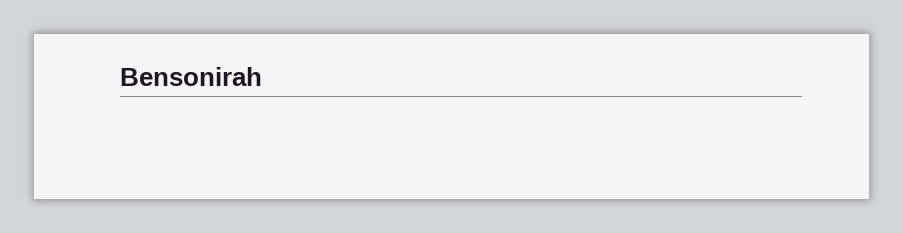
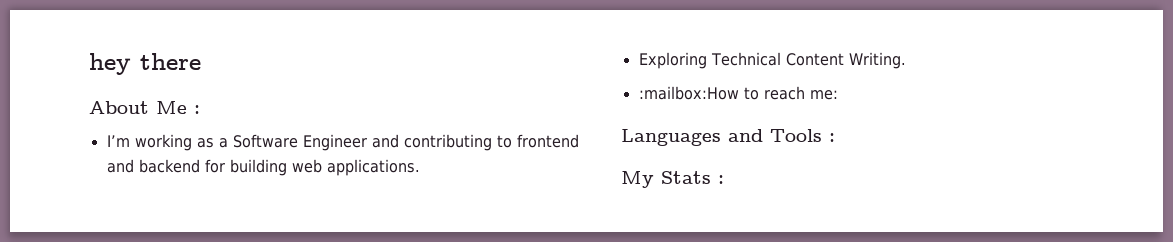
[120,67,262,86] Bensonirah -> [89,53,201,75] [89,101,200,114] [106,134,579,151] [106,159,420,176] [638,52,906,69] [638,86,838,100] [621,129,835,146] [621,171,724,188] hey there // About Me : // I’m working as a Software Engineer and contributing to frontend and backend for building web applications. // Exploring Technical Content Writing. // :mailbox:How to reach me: // Languages and Tools : // My Stats :

